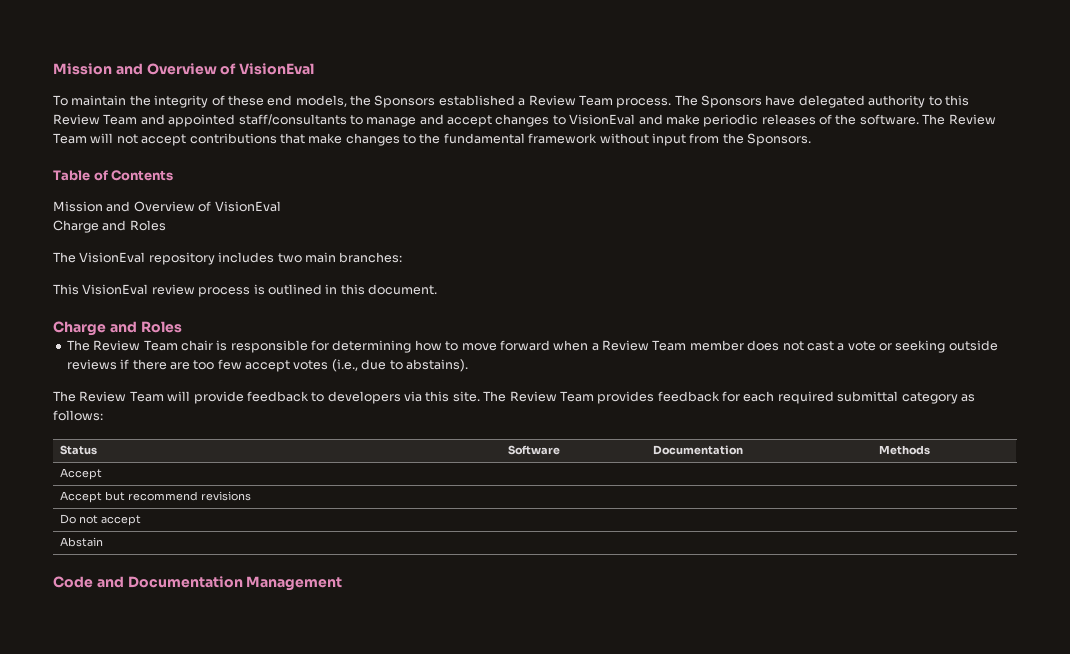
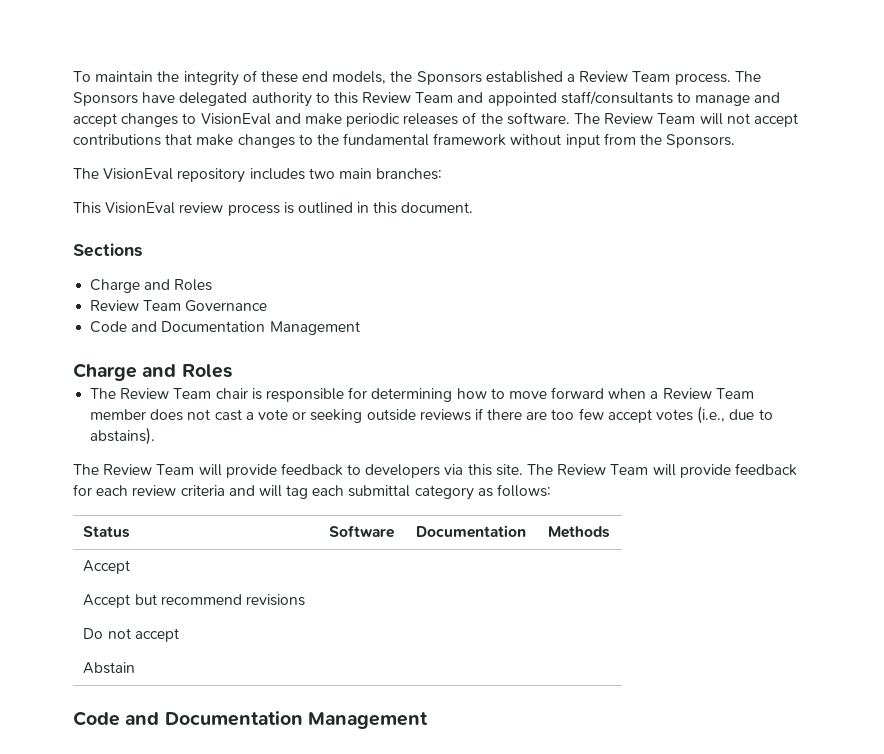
[53,63,315,75] Mission and Overview of VisionEval // -> (73, 76) none
[53,170,174,181] [53,201,281,212] [53,220,166,233] // Table of Contents // Mission and Overview of VisionEval // Charge and Roles -> (736, 141) none
(437, 289) none -> [73,243,142,257] [90,279,213,293] [90,300,268,312] [90,321,360,335] // Sections // Charge and Roles // Review Team Governance // Code and Documentation Management
[597,391,655,404] provides -> [652,464,731,478] will provide
[777,391,834,404] required -> [132,485,345,499] review criteria and will tag each

